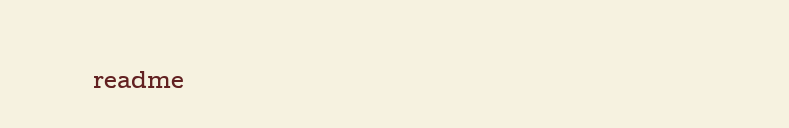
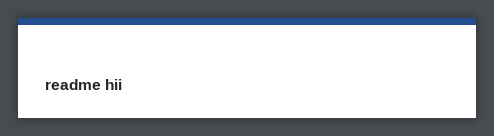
(184, 79) none -> [105,79,123,90] hii

